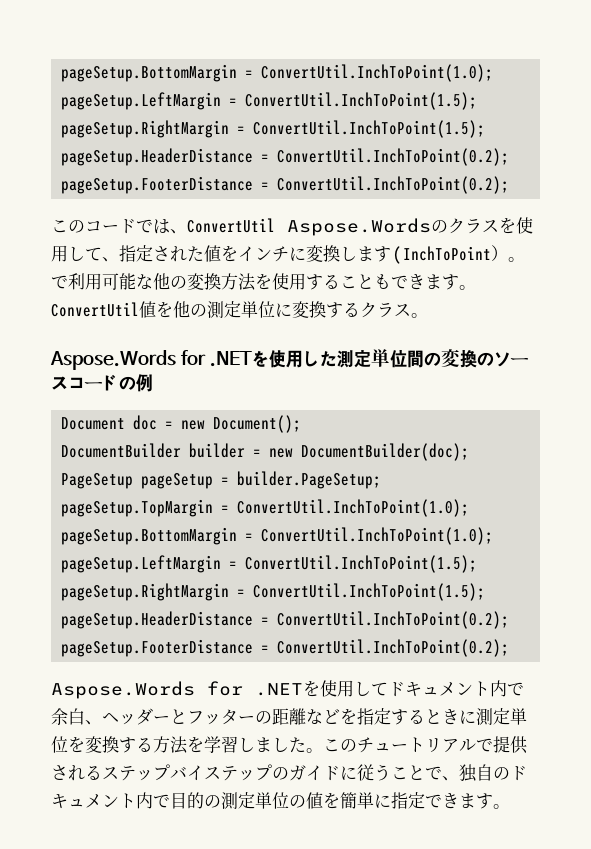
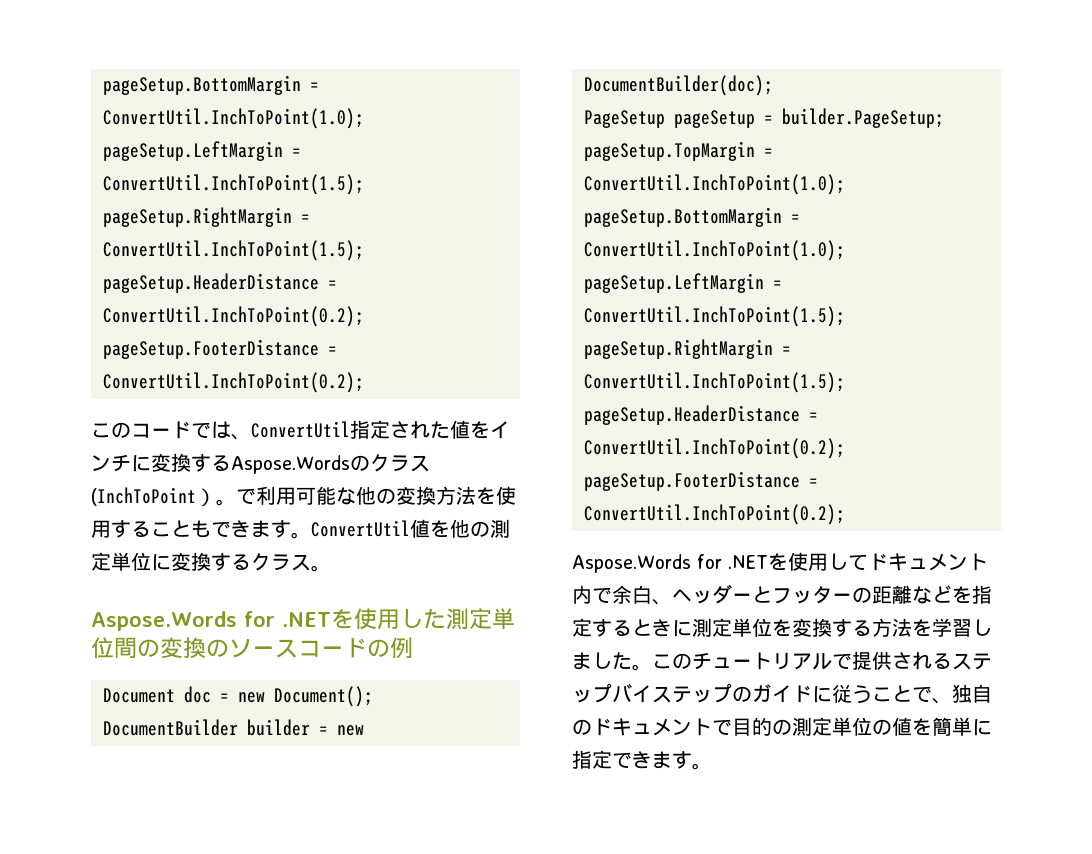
[287,217,533,236] [51,245,119,262] Aspose.Wordsのクラスを使用して、 -> (350, 429) none
[340,246,391,262] します -> [191,454,430,474] するAspose.Wordsのクラス
[136,792,153,809] 内 -> (712, 727) none

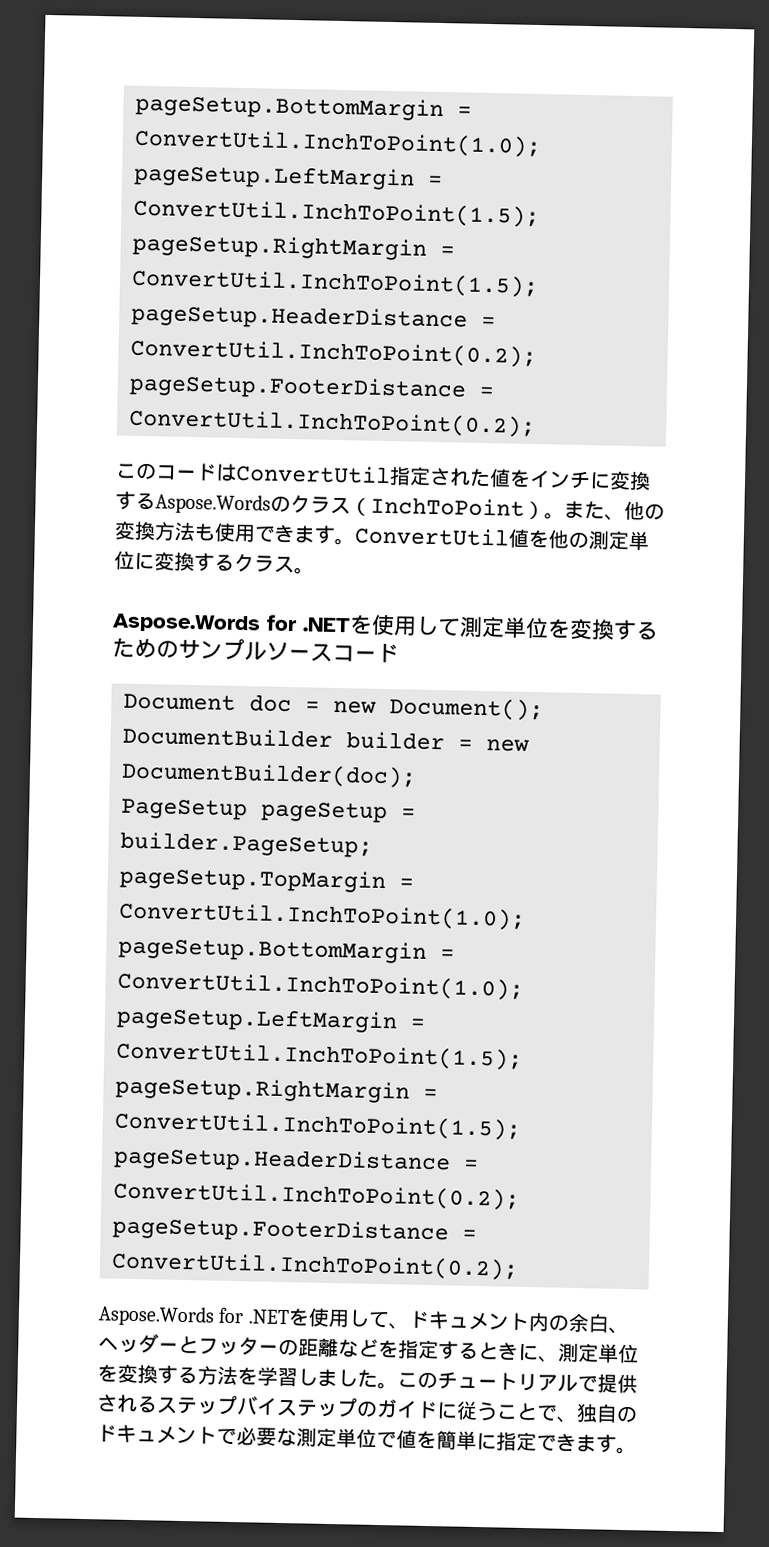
[191,421,251,440] では、 -> [215,463,237,482] は
[91,486,516,507] [91,520,211,538] (InchToPoint）。で利用可能な他の変換方法を使用することも -> [350,496,665,521] [114,520,256,543] （InchToPoint）。また、他の変換方法も使用
[422,608,515,630] [91,637,229,659] た測定単位間の変換の -> [437,616,659,641] [112,637,267,661] て測定単位を変換するためのサンプル
[367,637,413,659] の例 -> (399, 653) none
(868, 562) none -> [387,1323,409,1330] 、
[592,587,612,604] で -> [547,1314,569,1331] の
(692, 628) none -> [538,1356,559,1363] 、
[732,717,892,736] 目的の測定単位の -> [236,1427,397,1449] 必要な測定単位で

